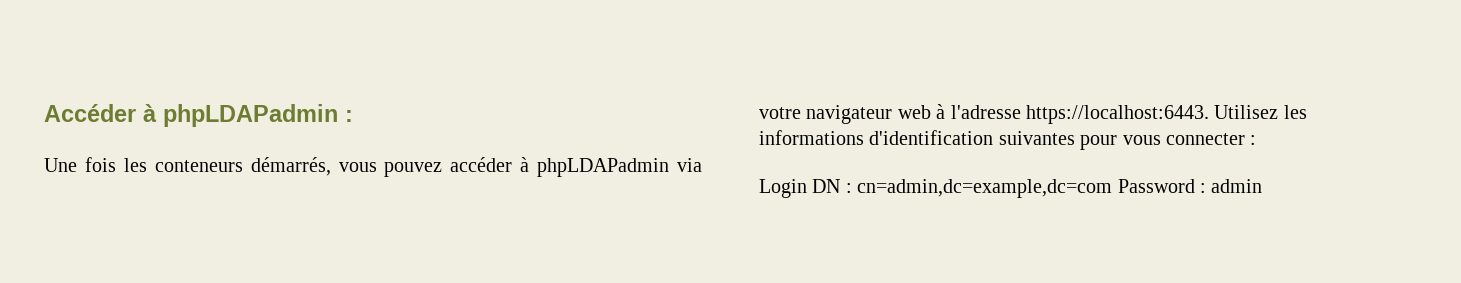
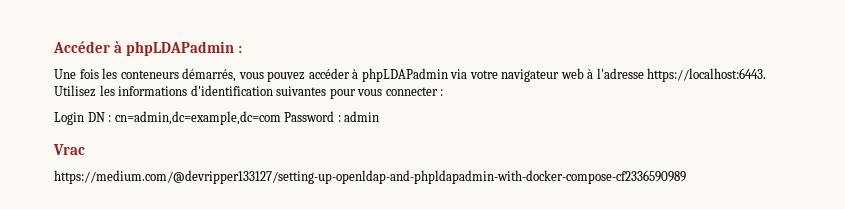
(1263, 186) none -> [53,144,85,155] [54,170,686,184] // Vrac // https://medium.com/@devripper133127/setting-up-openldap-and-phpldapadmin-with-docker-compose-cf2336590989

